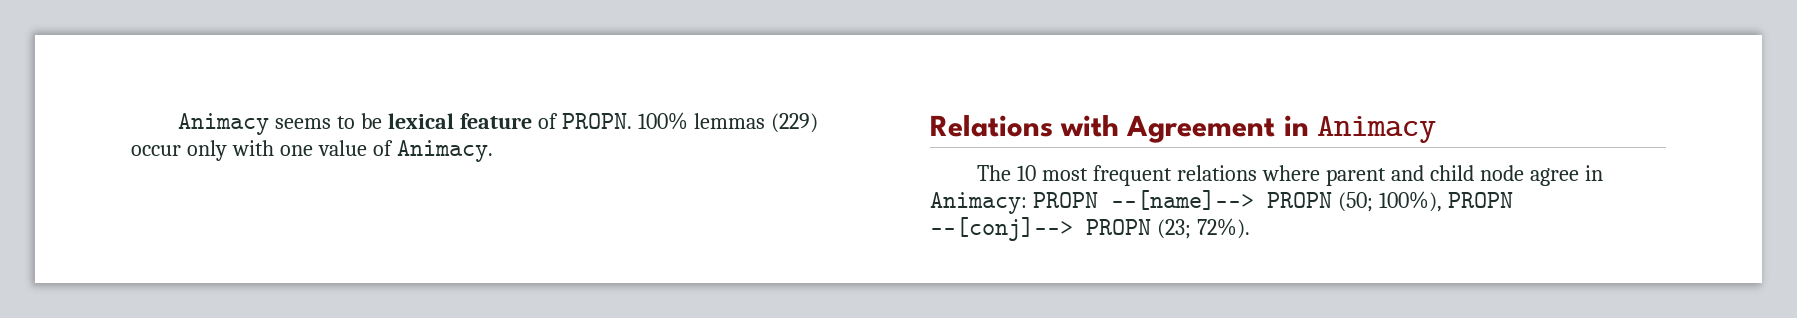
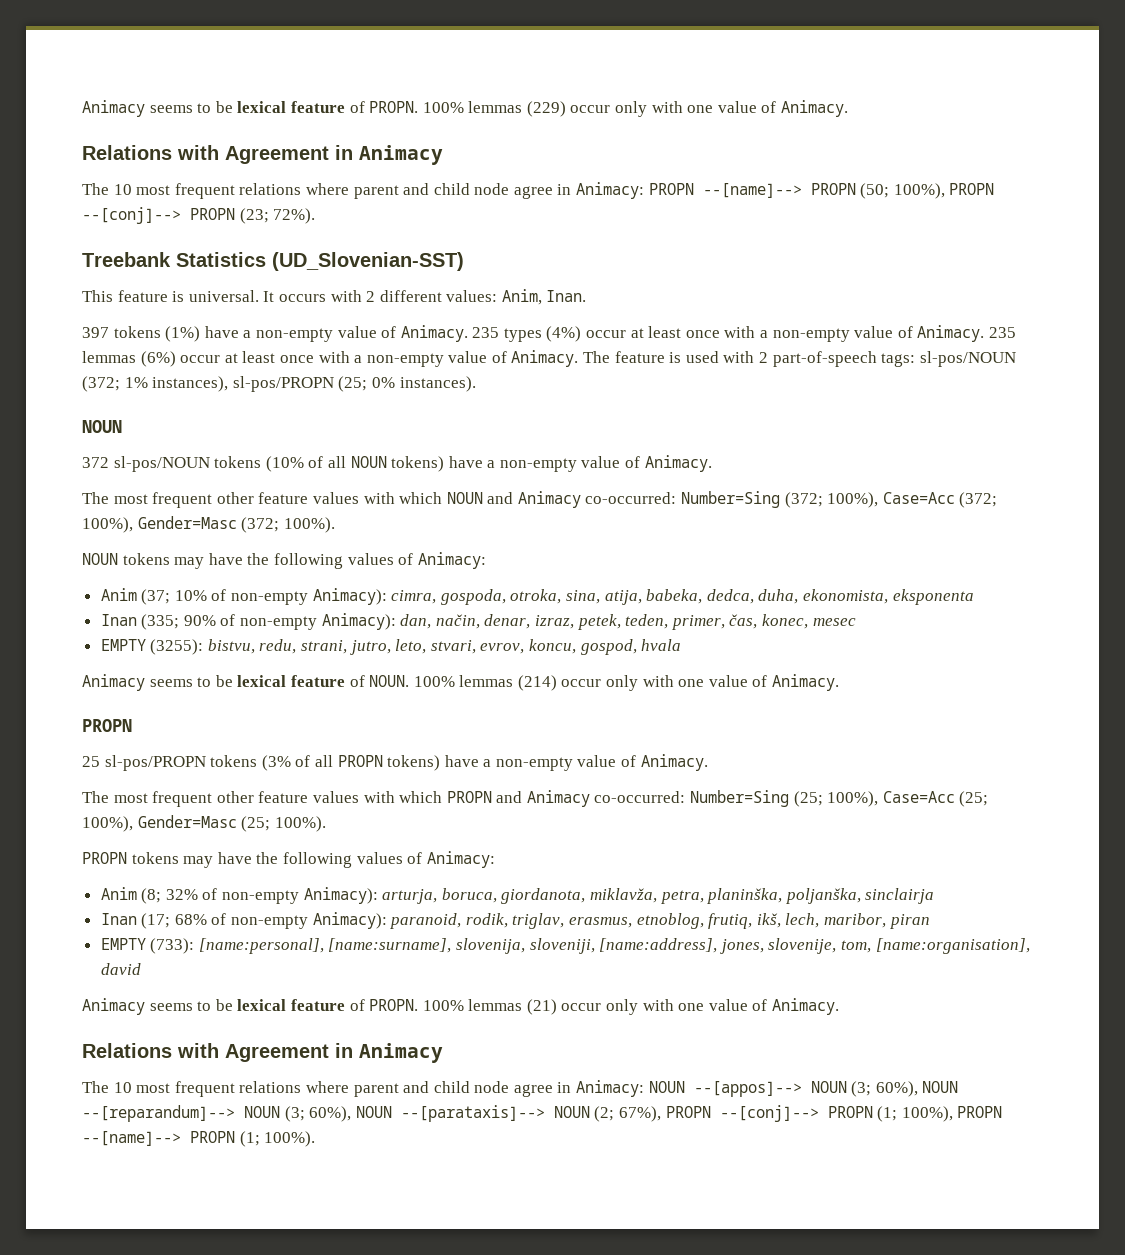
(1250, 228) none -> [82,252,464,271] [82,289,587,305] [82,325,1016,342] [82,350,1016,367] [82,376,476,392] [82,420,122,433] [82,455,712,472] [82,491,998,508] [82,516,335,533] [82,552,486,569] [100,588,974,605] [100,613,856,630] [100,639,682,655] [82,674,840,691] [82,719,132,732] [82,754,708,771] [82,790,989,807] [82,815,326,832] [82,851,495,868] [100,887,935,904] [100,912,930,929] [100,938,1030,954] [100,963,141,975] [82,998,840,1015] [82,1043,443,1063] [82,1080,959,1097] [82,1105,1003,1122] [82,1131,316,1147] // Treebank Statistics (UD_Slovenian-SST) // This feature is universal. It occurs with 2 different values: Anim, Inan. // 397 tokens (1%) have a non-empty value of Animacy. 235 types (4%) occur at least once with a non-empty value of Animacy. 235 lemmas (6%) occur at least once with a non-empty value of Animacy. The feature is used with 2 part-of-speech tags: sl-pos/NOUN (372; 1% instances), sl-pos/PROPN (25; 0% instances). // NOUN // 372 sl-pos/NOUN tokens (10% of all NOUN tokens) have a non-empty value of Animacy. // The most frequent other feature values with which NOUN and Animacy co-occurred: Number=Sing (372; 100%), Case=Acc (372; 100%), Gender=Masc (372; 100%). // NOUN tokens may have the following values of Animacy: // Anim (37; 10% of non-empty Animacy): cimra, gospoda, otroka, sina, atija, babeka, dedca, duha, ekonomista, eksponenta // Inan (335; 90% of non-empty Animacy): dan, način, denar, izraz, petek, teden, primer, čas, konec, mesec // EMPTY (3255): bistvu, redu, strani, jutro, leto, stvari, evrov, koncu, gospod, hvala // Animacy seems to be lexical feature of NOUN. 100% lemmas (214) occur only with one value of Animacy. // PROPN // 25 sl-pos/PROPN tokens (3% of all PROPN tokens) have a non-empty value of Animacy. // The most frequent other feature values with which PROPN and Animacy co-occurred: Number=Sing (25; 100%), Case=Acc (25; 100%), Gender=Masc (25; 100%). // PROPN tokens may have the following values of Animacy: // Anim (8; 32% of non-empty Animacy): arturja, boruca, giordanota, miklavža, petra, planinška, poljanška, sinclairja // Inan (17; 68% of non-empty Animacy): paranoid, rodik, triglav, erasmus, etnoblog, frutiq, ikš, lech, maribor, piran // EMPTY (733): [name:personal], [name:surname], slovenija, sloveniji, [name:address], jones, slovenije, tom, [name:organisation], david // Animacy seems to be lexical feature of PROPN. 100% lemmas (21) occur only with one value of Animacy. // Relations with Agreement in Animacy // The 10 most frequent relations where parent and child node agree in Animacy: NOUN --[appos]--> NOUN (3; 60%), NOUN --[reparandum]--> NOUN (3; 60%), NOUN --[parataxis]--> NOUN (2; 67%), PROPN --[conj]--> PROPN (1; 100%), PROPN --[name]--> PROPN (1; 100%).

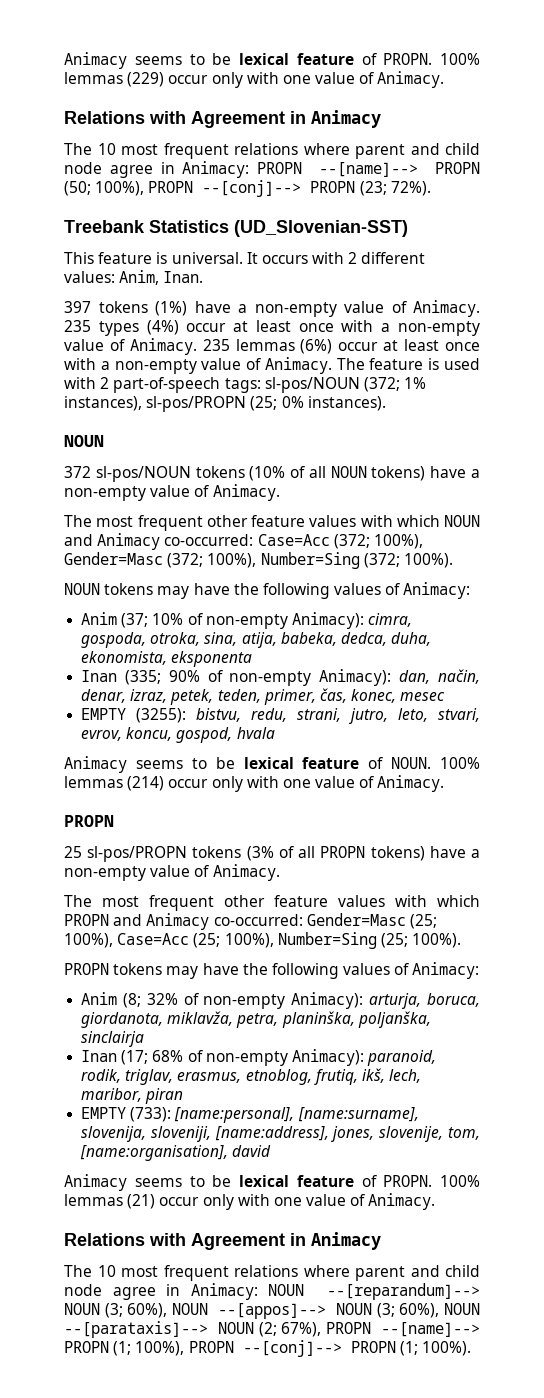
[681,491,879,508] Number=Sing (372; 100%), -> (254, 540) none
(280, 525) none -> [207,552,400,569] 100%), Number=Sing (372;
[690,790,790,807] Number=Sing -> [306,913,406,926] Gender=Masc
[137,815,237,828] Gender=Masc -> [277,932,377,949] Number=Sing
[693,1081,959,1097] [82,1105,235,1122] --[appos]--> NOUN (3; 60%), NOUN --[reparandum]--> -> [327,1283,480,1300] [64,1303,326,1319] --[reparandum]--> NOUN (3; 60%), NOUN --[appos]-->
[719,1105,819,1122] --[conj]--> -> [381,1322,481,1337] --[name]-->
[82,1131,181,1146] --[name]--> -> [242,1340,342,1357] --[conj]-->

